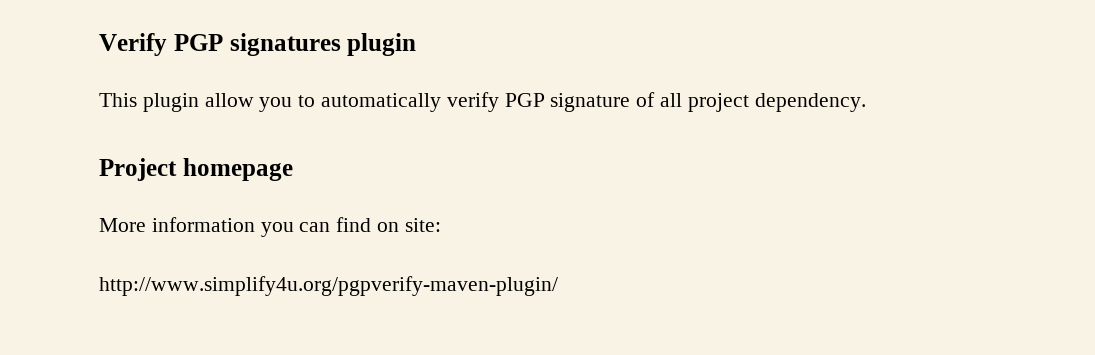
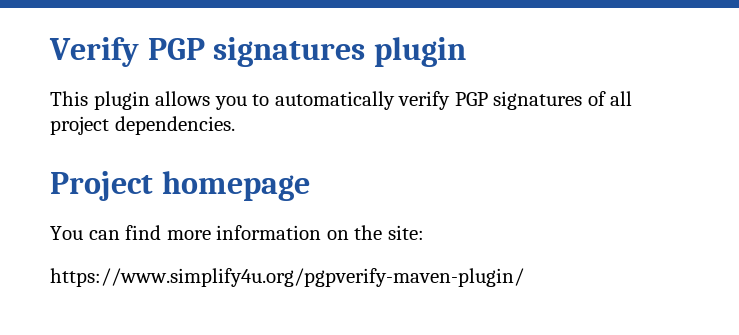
[204,93,254,107] allow -> [155,91,211,106] allows
[550,93,631,112] signature -> [493,91,583,110] signatures
[754,93,866,112] dependency. -> [114,116,235,135] dependencies.
[99,217,400,237] More information you can find on -> [50,225,383,240] You can find more information on the
[99,276,558,296] http://www.simplify4u.org/pgpverify-maven-plugin/ -> [50,268,524,287] https://www.simplify4u.org/pgpverify-maven-plugin/

